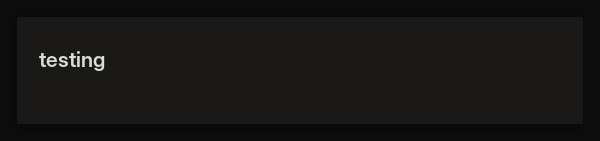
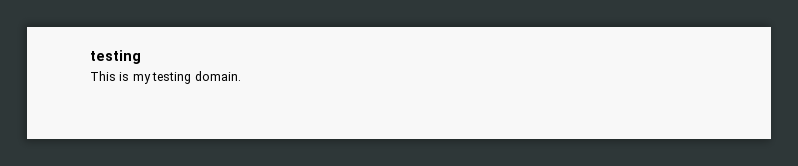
[39,51,105,71] testing -> [90,50,141,64] [90,71,241,84] testing // This is my testing domain.

